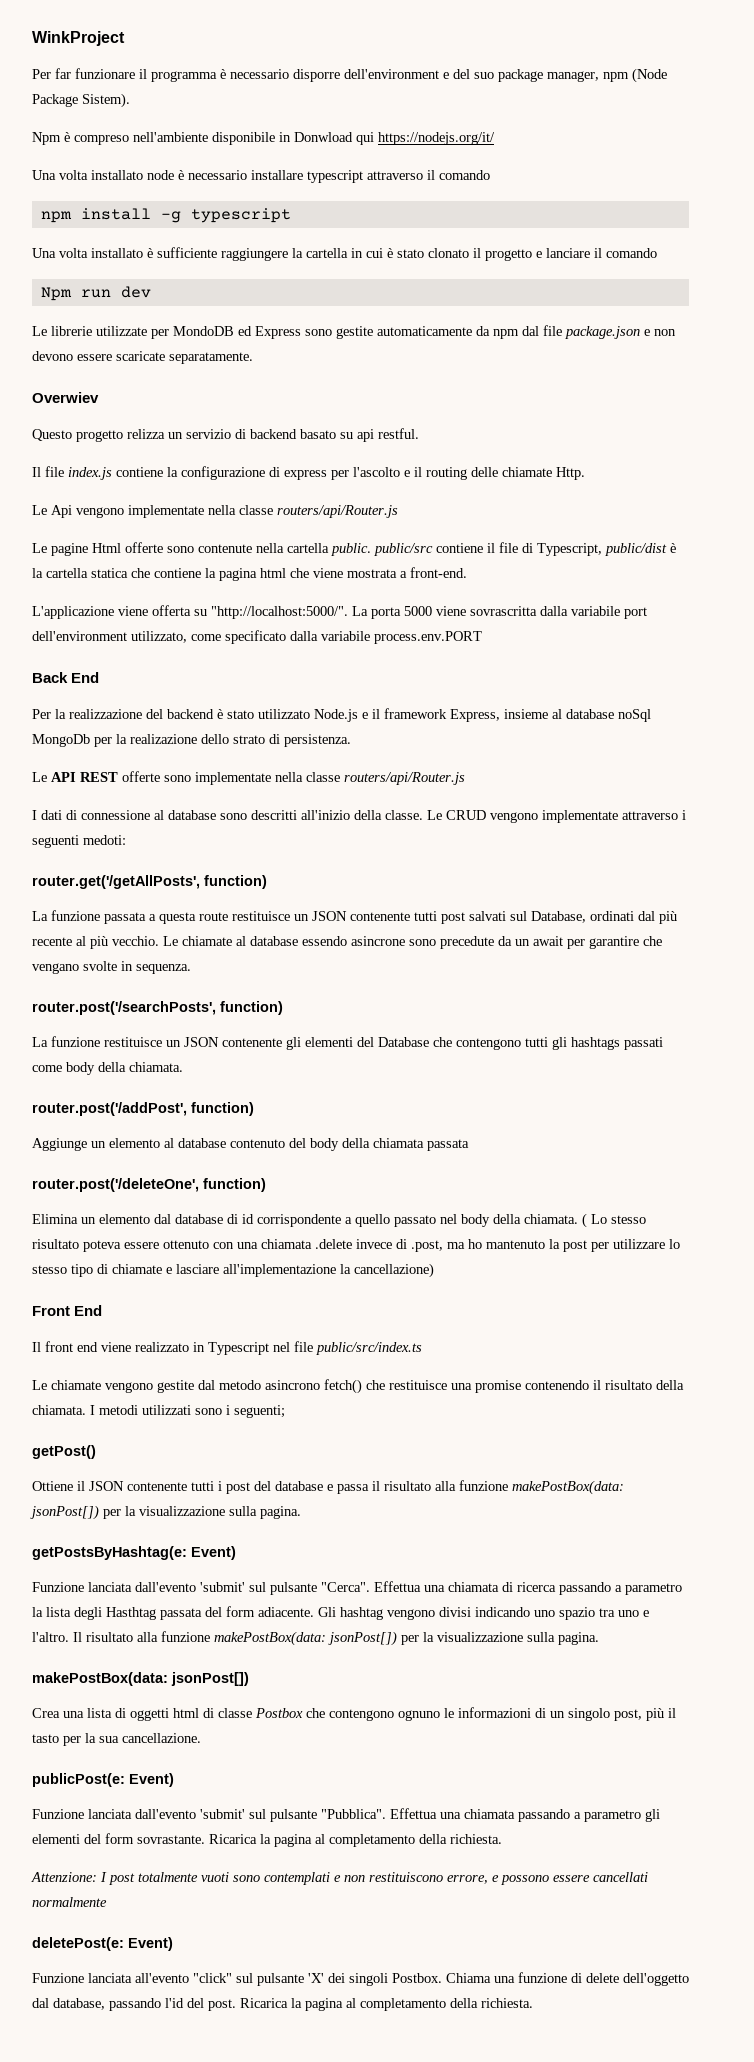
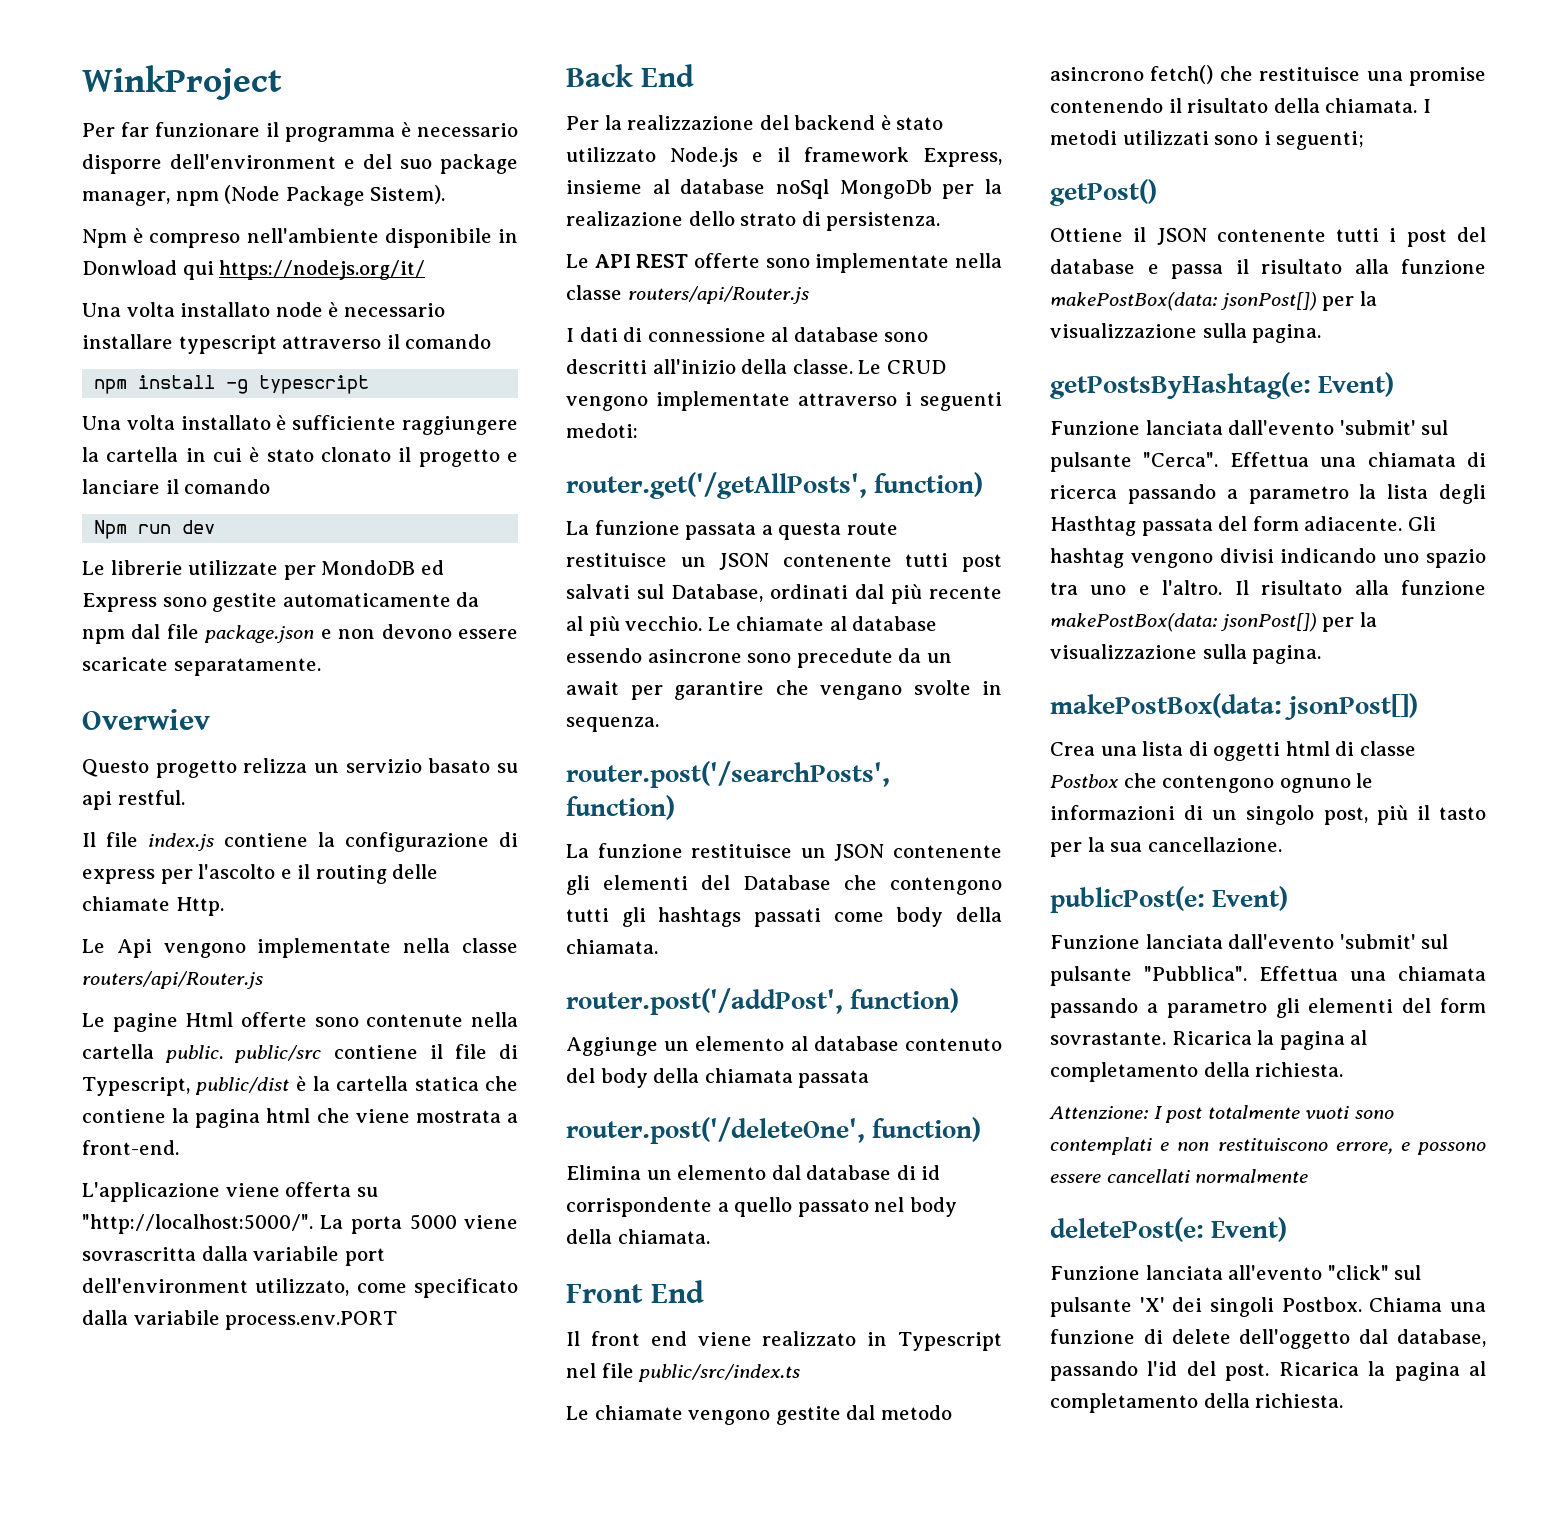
[235,429,297,439] di backend -> (422, 766) none
[582,1213,646,1228] [32,1239,680,1252] [32,1263,434,1278] ( Lo stesso risultato poteva essere ottenuto con una chiamata .delete invece di .post, ma ho mantenuto la post per utilizzare lo stesso tipo di chiamate e lasciare all'implementazione la cancellazione) -> (710, 1236) none

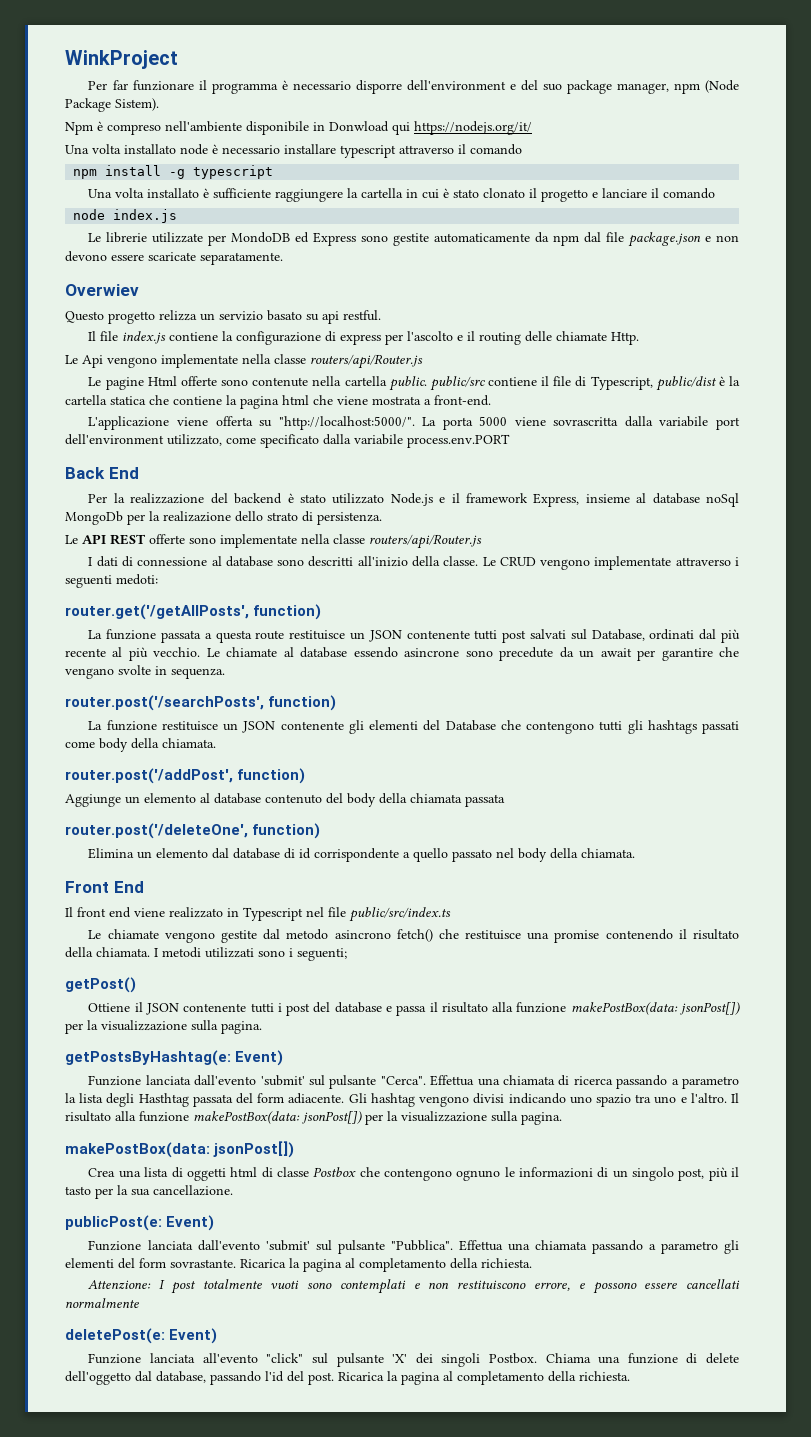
[94,520,216,539] Npm run dev -> [73,209,178,223] node index.js

